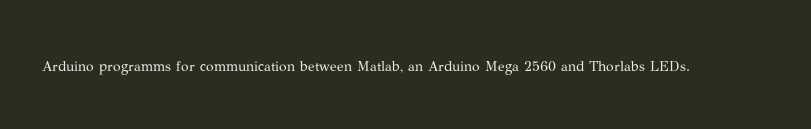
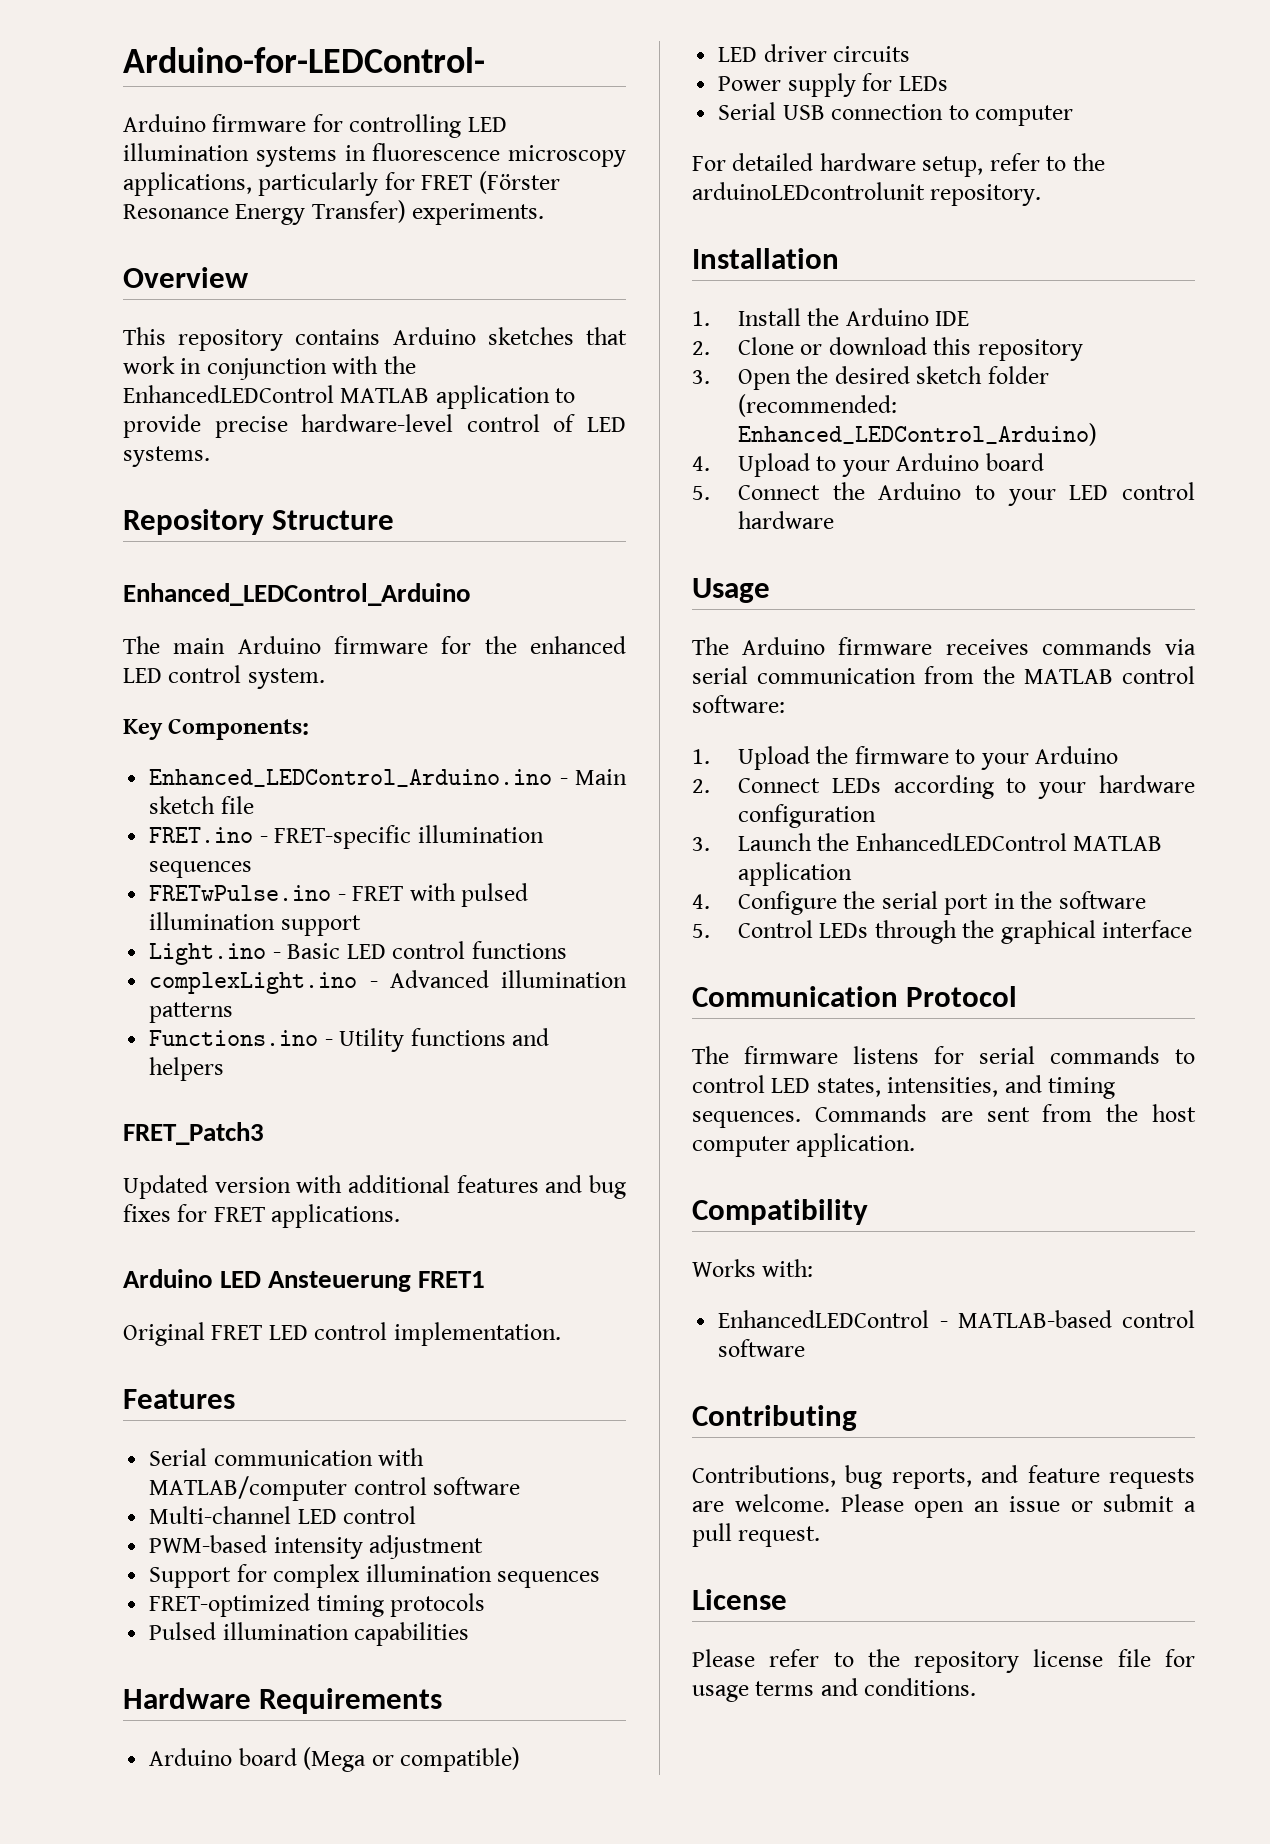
[42,61,690,75] Arduino programms for communication between Matlab, an Arduino Mega 2560 and Thorlabs LEDs. -> [123,47,485,73] [123,114,507,138] [123,143,626,167] [123,171,560,196] [123,200,545,225] [123,267,248,288] [123,327,627,351] [123,356,416,380] [123,385,576,409] [123,414,627,438] [123,446,210,467] [123,509,395,535] [123,583,471,606] [123,636,626,654] [123,665,325,689] [123,719,310,740] [149,769,627,787] [149,796,254,814] [149,825,544,849] [149,861,253,878] [149,883,529,907] [149,912,361,936] [149,941,567,965] [149,970,627,994] [149,1002,234,1023] [149,1028,550,1052] [149,1057,225,1081] [123,1122,264,1145] [123,1175,626,1199] [123,1204,401,1228] [123,1269,486,1292] [123,1322,561,1346] [123,1389,235,1409] [149,1448,425,1466] [149,1476,521,1501] [149,1506,417,1524] [149,1535,484,1559] [149,1564,601,1588] [149,1593,486,1617] [149,1622,470,1646] [123,1688,443,1714] [149,1747,521,1772] [718,44,911,62] [718,73,948,97] [718,102,1074,126] [692,153,1105,177] [692,182,1042,206] [692,248,839,269] [692,308,970,326] [692,337,1083,361] [692,366,1049,390] [737,394,897,417] [737,423,1097,446] [692,453,1044,477] [692,482,1195,506] [737,511,834,529] [692,578,770,603] [692,637,1196,655] [692,666,1195,684] [692,695,785,713] [692,746,1119,770] [692,775,1195,799] [737,804,876,828] [692,833,1163,851] [737,862,852,886] [692,891,1146,915] [692,920,1193,944] [692,986,1018,1007] [692,1046,1195,1064] [692,1075,1116,1099] [692,1104,1196,1128] [692,1133,916,1157] [692,1199,868,1225] [692,1259,814,1277] [718,1310,1195,1328] [718,1339,806,1357] [692,1405,857,1431] [692,1465,1195,1489] [692,1494,1196,1518] [692,1523,821,1547] [692,1589,787,1610] [692,1649,1195,1673] [692,1678,977,1702] Arduino-for-LEDControl- // Arduino firmware for controlling LED illumination systems in fluorescence microscopy applications, particularly for FRET (Förster Resonance Energy Transfer) experiments. // Overview // This repository contains Arduino sketches that work in conjunction with the EnhancedLEDControl MATLAB application to provide precise hardware-level control of LED systems. // Repository Structure // Enhanced_LEDControl_Arduino // The main Arduino firmware for the enhanced LED control system. // Key Components: // Enhanced_LEDControl_Arduino.ino - Main sketch file // FRET.ino - FRET-specific illumination sequences // FRETwPulse.ino - FRET with pulsed illumination support // Light.ino - Basic LED control functions // complexLight.ino - Advanced illumination patterns // Functions.ino - Utility functions and helpers // FRET_Patch3 // Updated version with additional features and bug fixes for FRET applications. // Arduino LED Ansteuerung FRET1 // Original FRET LED control implementation. // Features // Serial communication with MATLAB/computer control software // Multi-channel LED control // PWM-based intensity adjustment // Support for complex illumination sequences // FRET-optimized timing protocols // Pulsed illumination capabilities // Hardware Requirements // Arduino board (Mega or compatible) // LED driver circuits // Power supply for LEDs // Serial USB connection to computer // For detailed hardware setup, refer to the arduinoLEDcontrolunit repository. // Installation // 1. Install the Arduino IDE // 2. Clone or download this repository // 3. Open the desired sketch folder (recommended: Enhanced_LEDControl_Arduino) // 4. Upload to your Arduino board // 5. Connect the Arduino to your LED control hardware // Usage // The Arduino firmware receives commands via serial communication from the MATLAB control software: // 1. Upload the firmware to your Arduino // 2. Connect LEDs according to your hardware configuration // 3. Launch the EnhancedLEDControl MATLAB application // 4. Configure the serial port in the software // 5. Control LEDs through the graphical interface // Communication Protocol // The firmware listens for serial commands to control LED states, intensities, and timing sequences. Commands are sent from the host computer application. // Compatibility // Works with: // EnhancedLEDControl - MATLAB-based control software // Contributing // Contributions, bug reports, and feature requests are welcome. Please open an issue or submit a pull request. // License // Please refer to the repository license file for usage terms and conditions.

